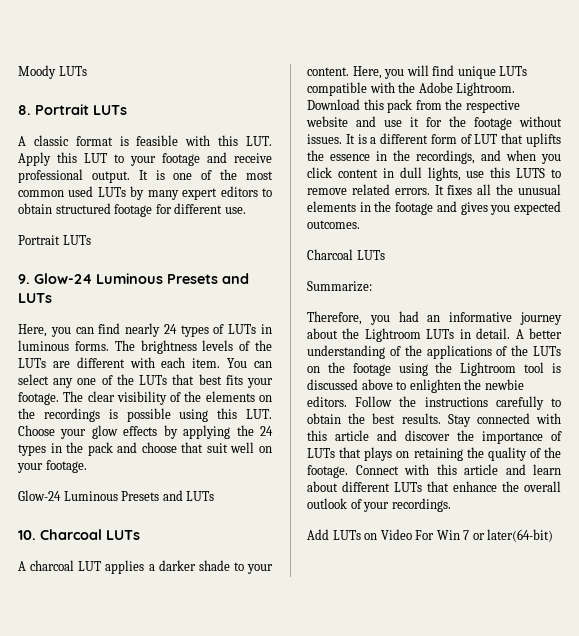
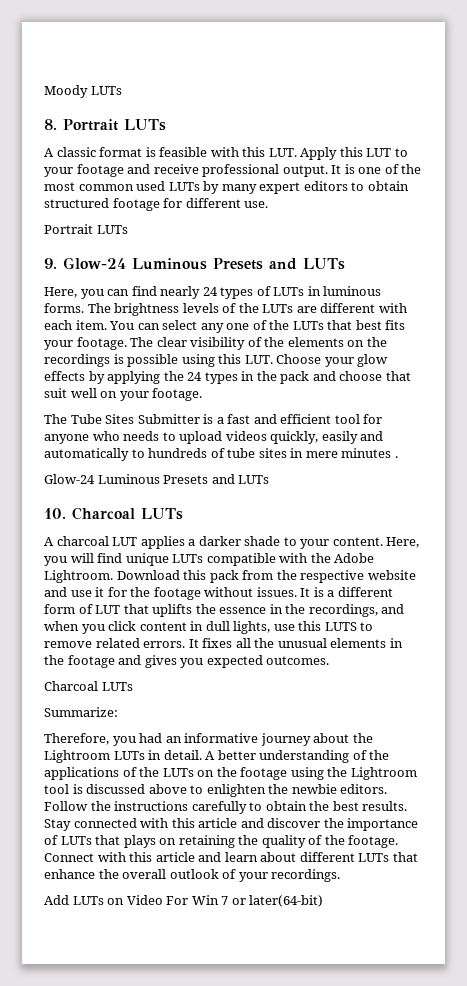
(87, 466) none -> [44,414,383,424] [44,431,384,444] [44,448,398,461] // The Tube Sites Submitter is a fast and efficient tool for anyone who needs to upload videos quickly, easily and automatically to hundreds of tube sites in mere minutes .

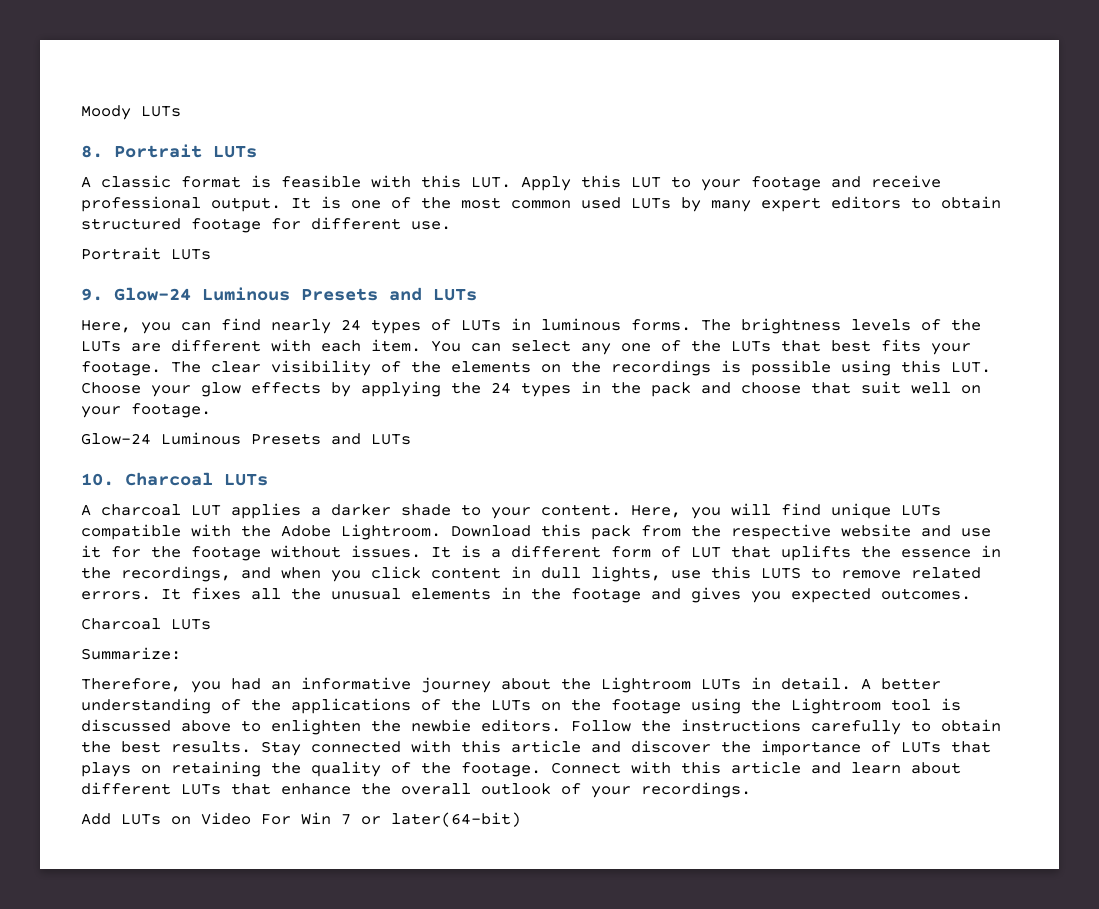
[44,414,383,424] [44,431,384,444] [44,448,398,461] // The Tube Sites Submitter is a fast and efficient tool for anyone who needs to upload videos quickly, easily and automatically to hundreds of tube sites in mere minutes . -> (211, 410) none

